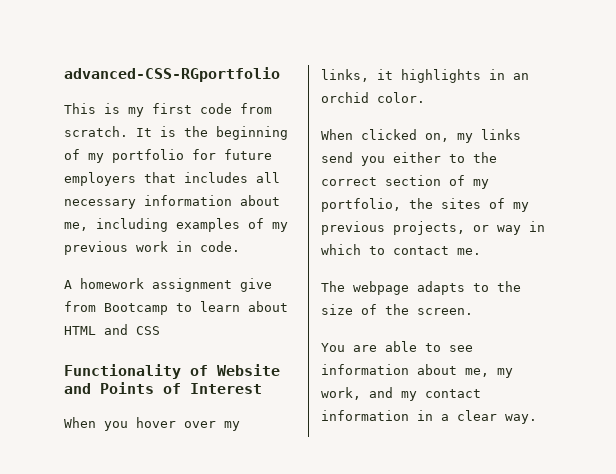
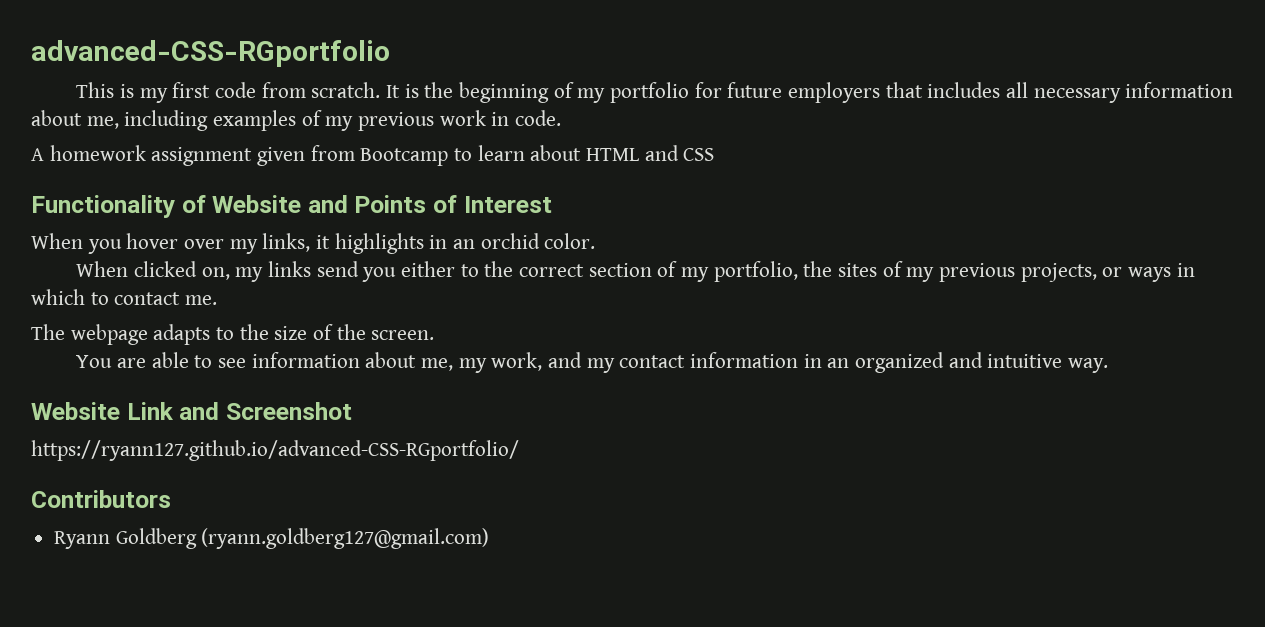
[240,278,272,292] give -> [257,147,306,166] given
[497,225,521,235] way -> [1127,267,1171,282] ways
[441,410,537,424] a clear way. -> [827,352,1108,373] [31,402,352,420] [31,440,519,461] [31,490,171,508] [54,528,490,549] an organized and intuitive way. // Website Link and Screenshot // https://ryann127.github.io/advanced-CSS-RGportfolio/ // Contributors // Ryann Goldberg (ryann.goldberg127@gmail.com)

